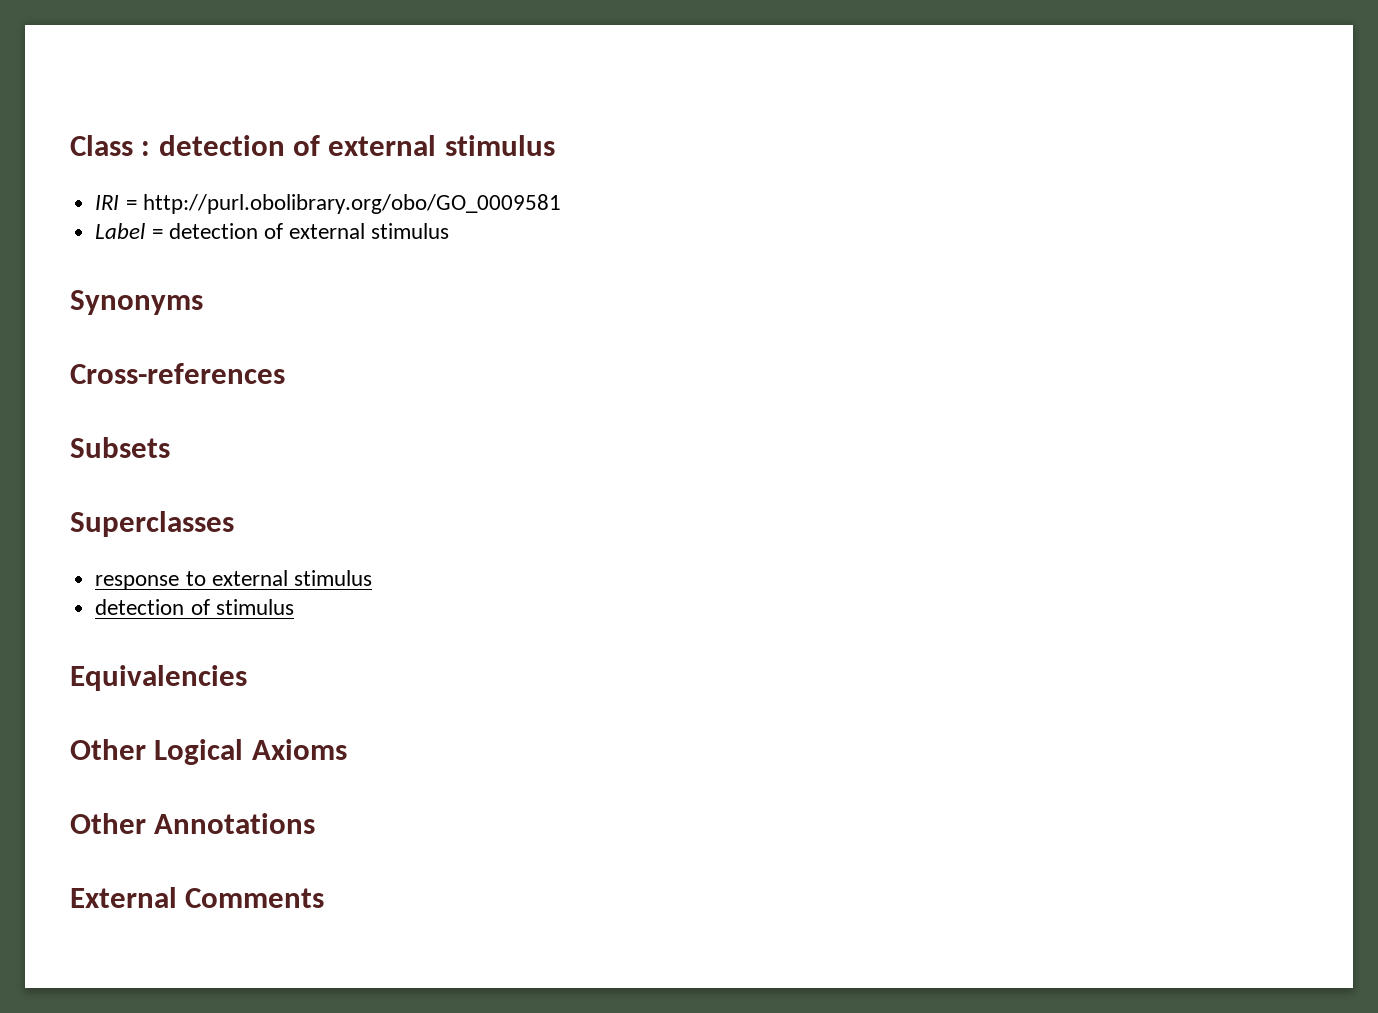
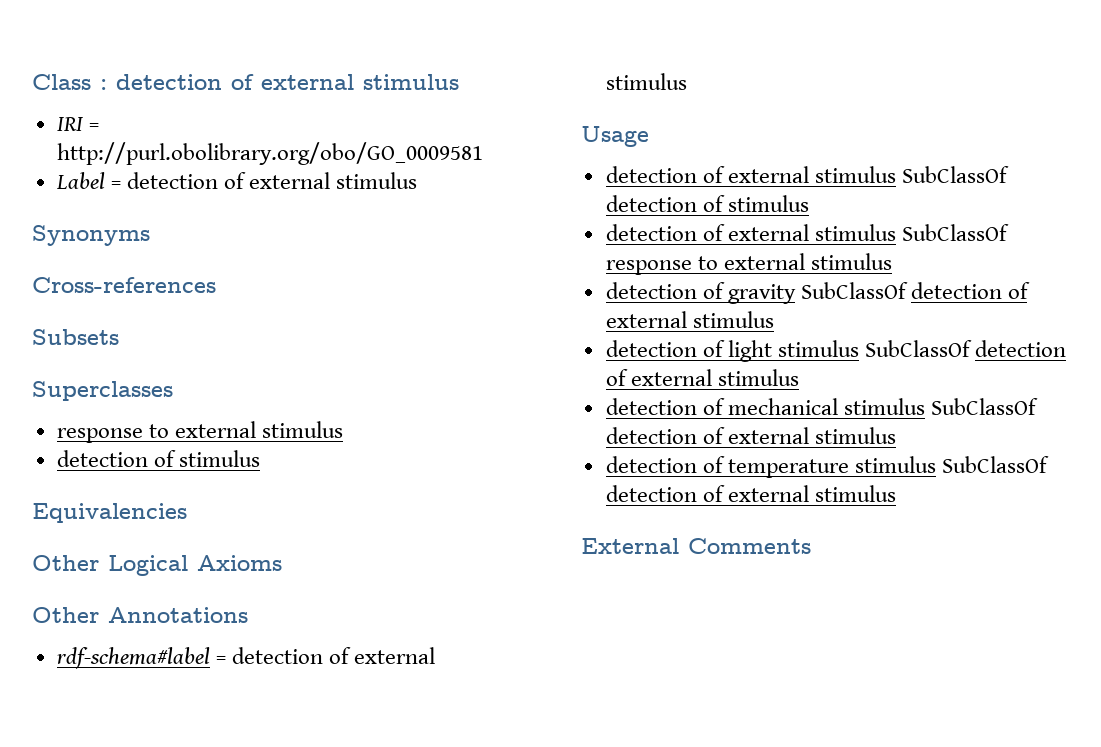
(316, 823) none -> [56,647,436,669] [605,73,687,90] [581,126,649,147] [605,166,1010,183] [605,195,809,212] [605,224,1010,241] [605,253,892,275] [605,282,1031,304] [605,311,774,328] [605,340,1067,362] [605,369,799,386] [605,398,1039,415] [605,427,896,444] [605,456,1050,478] [605,485,896,502] // rdf-schema#label = detection of external stimulus // Usage // detection of external stimulus SubClassOf detection of stimulus // detection of external stimulus SubClassOf response to external stimulus // detection of gravity SubClassOf detection of external stimulus // detection of light stimulus SubClassOf detection of external stimulus // detection of mechanical stimulus SubClassOf detection of external stimulus // detection of temperature stimulus SubClassOf detection of external stimulus

